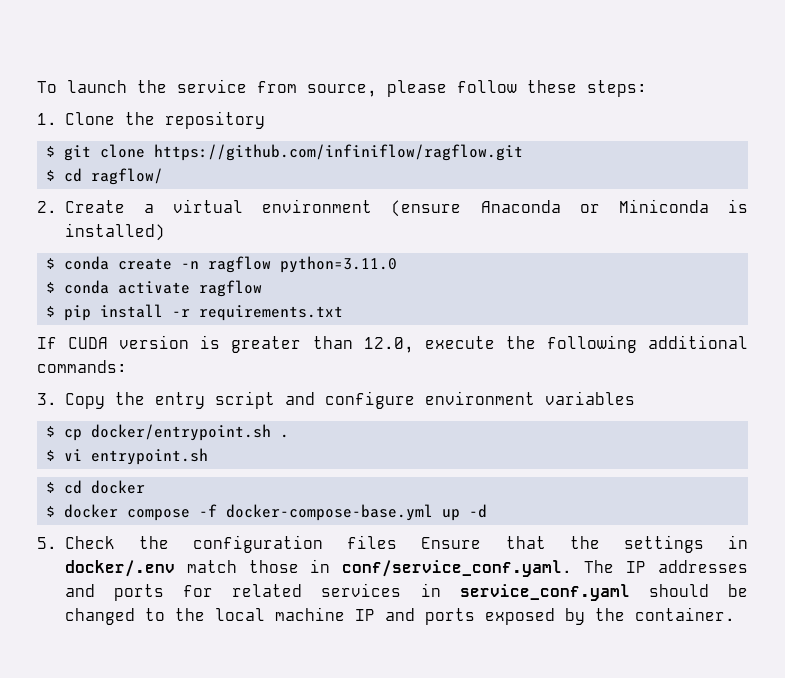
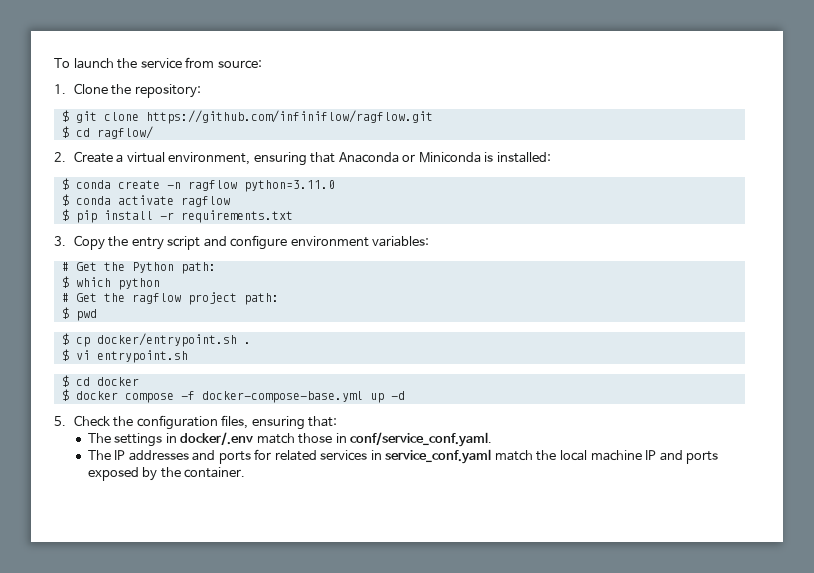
[307,80,647,97] source, please follow these steps: -> [217,60,262,69] source:
[164,111,265,129] repository -> [134,84,201,98] repository:
[262,199,462,217] environment (ensure -> [168,152,336,166] environment, ensuring that
[64,223,165,241] installed) -> [496,152,551,163] installed:
[37,335,749,353] [37,360,127,373] // If CUDA version is greater than 12.0, execute the following additional commands: -> (293, 216) none
[544,391,635,405] variables -> [372,236,430,247] [61,262,216,274] [61,276,160,290] [61,292,279,305] [61,307,97,321] variables: // # Get the Python path: // $ which python // # Get the ragflow project path: // $ pwd
[347,535,600,549] files Ensure that the -> [221,415,338,430] [87,433,111,443] files, ensuring that: // The
(573, 568) none -> (493, 439) //
[648,584,748,597] [64,608,165,625] should be changed to -> [494,450,533,461] match

